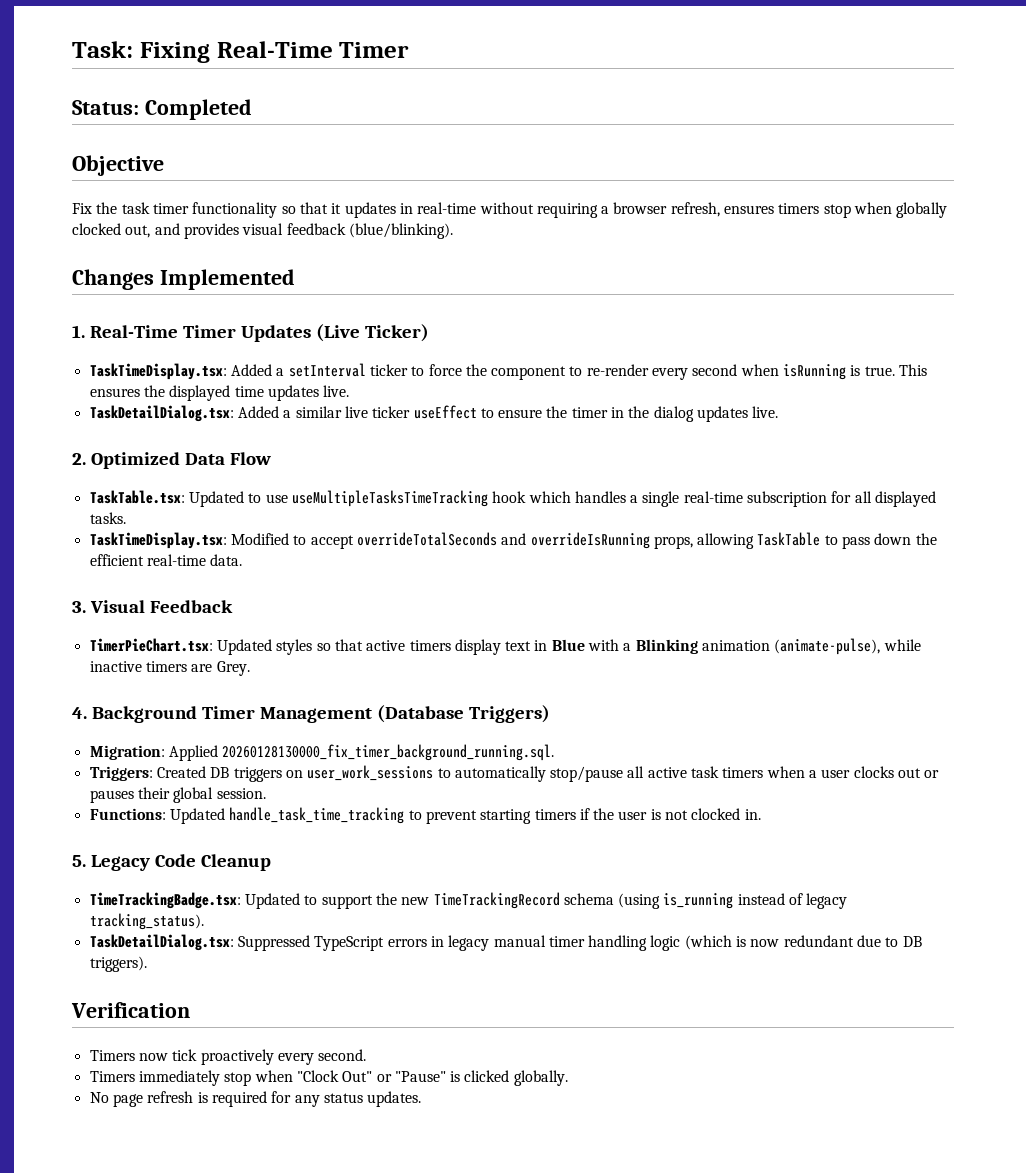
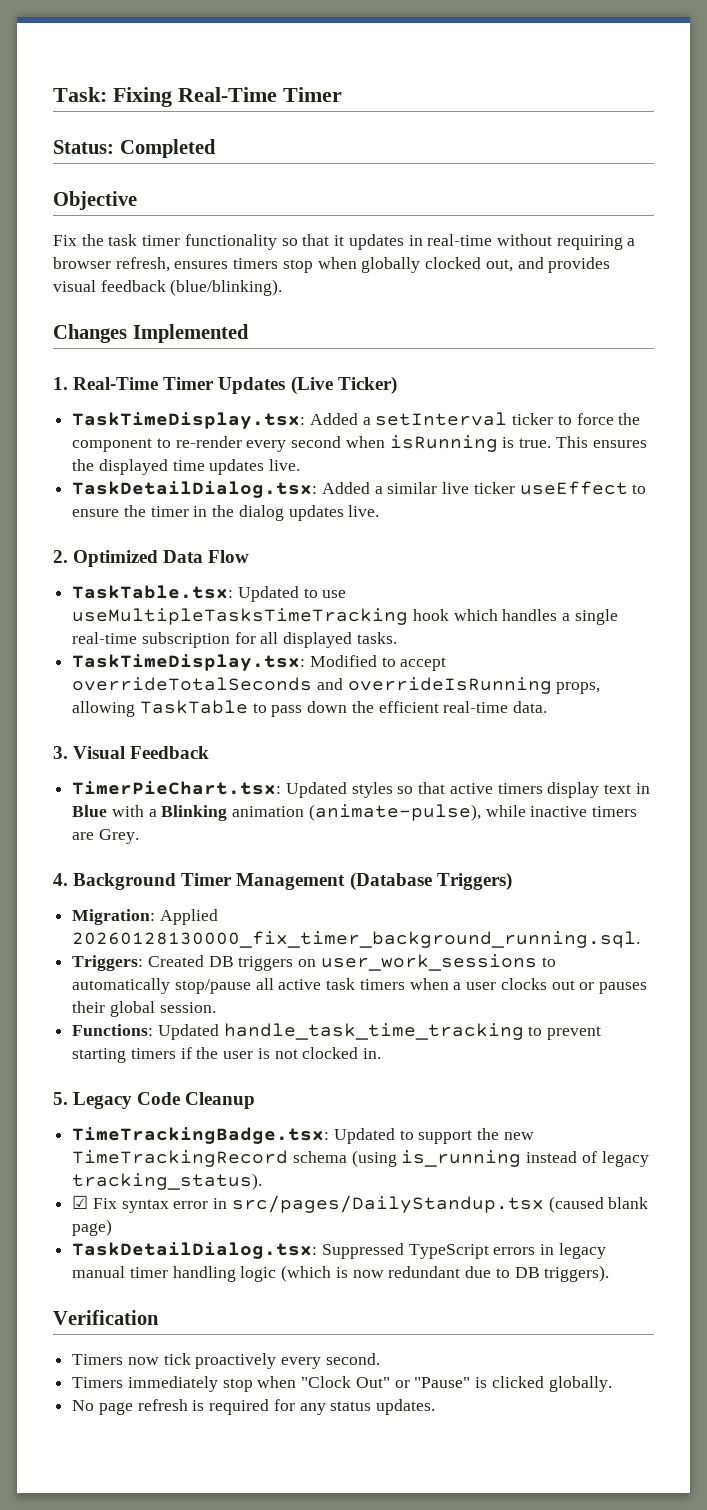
(204, 921) none -> [72,1195,649,1213] [72,1219,113,1236] // ☑ Fix syntax error in src/pages/DailyStandup.tsx (caused blank page)

